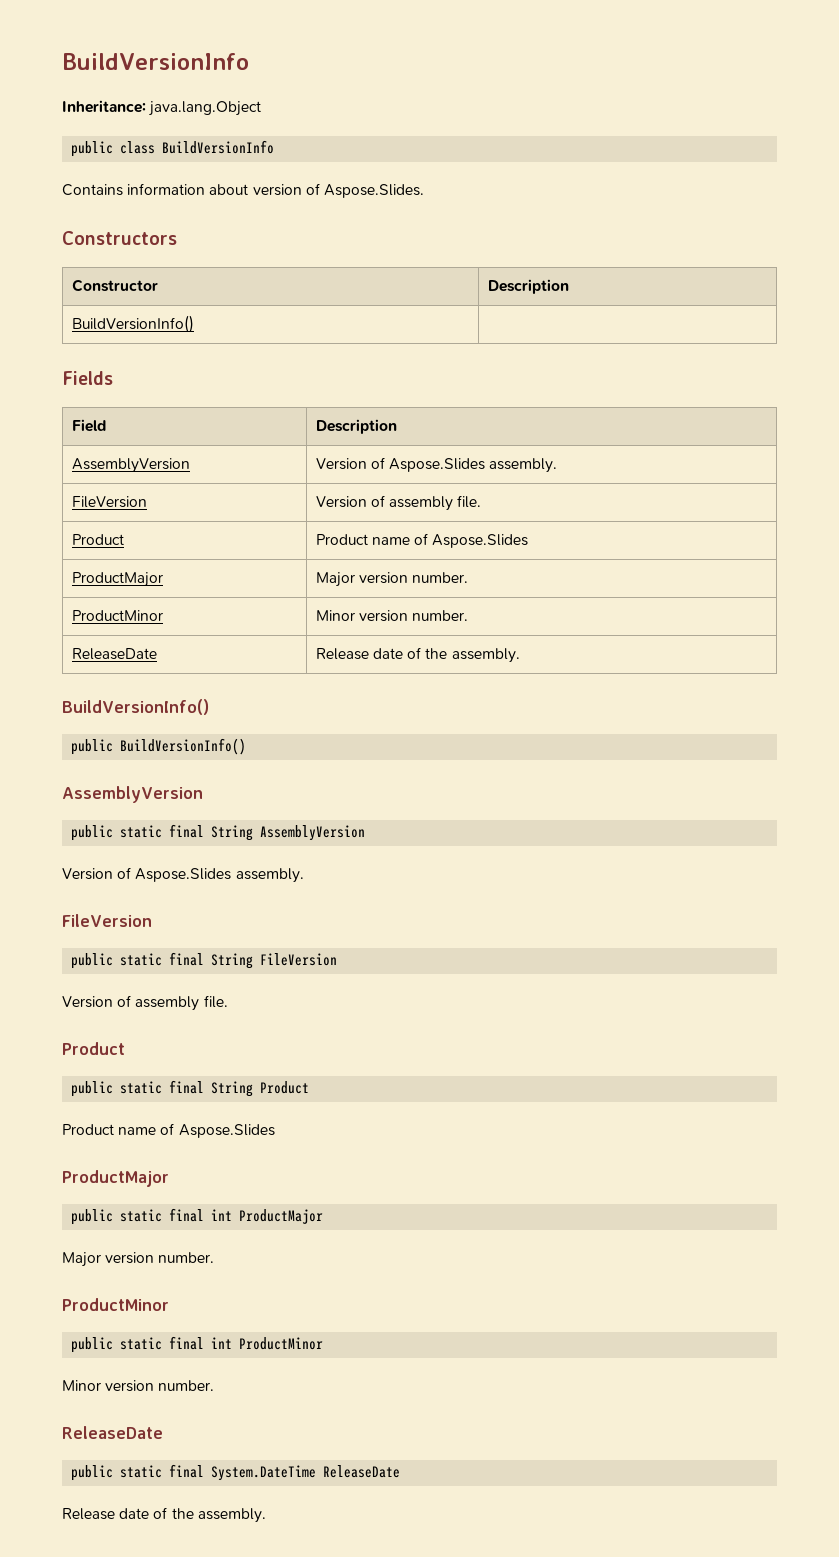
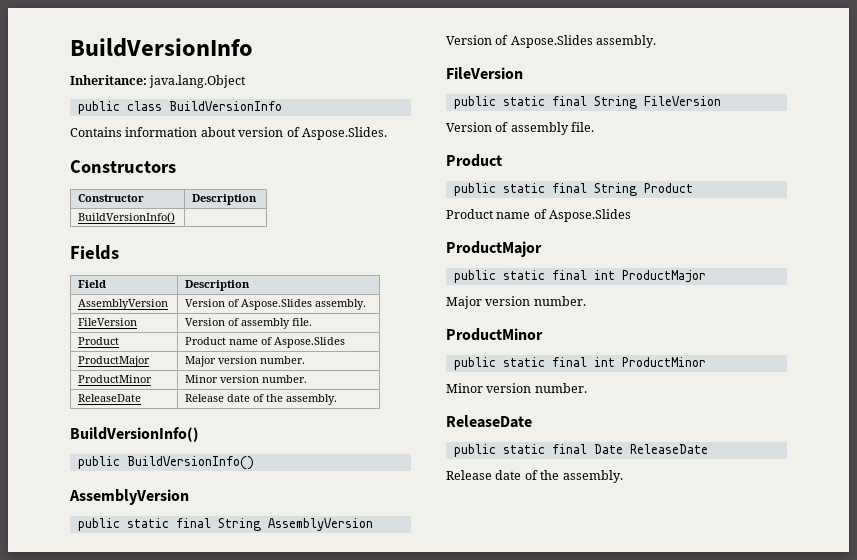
[211,1465,317,1481] System.DateTime -> [593,444,623,454] Date

